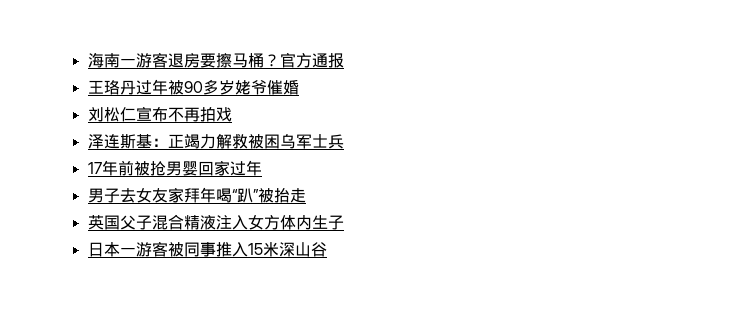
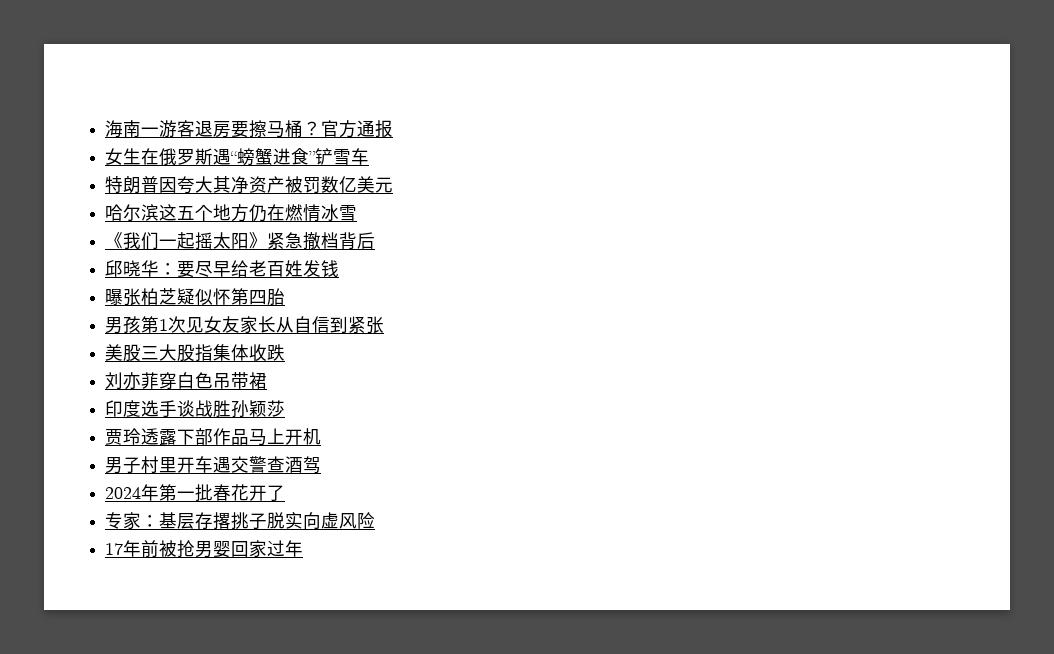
[87,79,299,95] [87,106,232,122] [87,134,344,149] 王珞丹过年被90多岁姥爷催婚 // 刘松仁宣布不再拍戏 // 泽连斯基：正竭力解救被困乌军士兵 -> [105,148,370,166] [105,176,394,194] [105,204,358,222] [105,232,376,250] [105,260,340,278] [105,288,286,306] [105,316,385,334] [105,344,286,362] [105,372,268,390] [105,400,286,418] [105,428,322,446] [105,456,322,474] [105,484,286,502] [105,512,376,530] 女生在俄罗斯遇“螃蟹进食”铲雪车 // 特朗普因夸大其净资产被罚数亿美元 // 哈尔滨这五个地方仍在燃情冰雪 // 《我们一起摇太阳》紧急撤档背后 // 邱晓华：要尽早给老百姓发钱 // 曝张柏芝疑似怀第四胎 // 男孩第1次见女友家长从自信到紧张 // 美股三大股指集体收跌 // 刘亦菲穿白色吊带裙 // 印度选手谈战胜孙颖莎 // 贾玲透露下部作品马上开机 // 男子村里开车遇交警查酒驾 // 2024年第一批春花开了 // 专家：基层存撂挑子脱实向虚风险
[87,187,306,203] [87,214,344,230] [87,241,327,257] // 男子去女友家拜年喝“趴”被抬走 // 英国父子混合精液注入女方体内生子 // 日本一游客被同事推入15米深山谷 -> (304, 548) none

